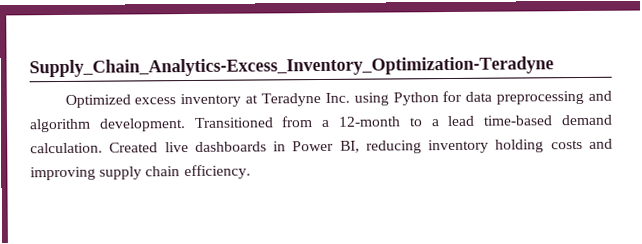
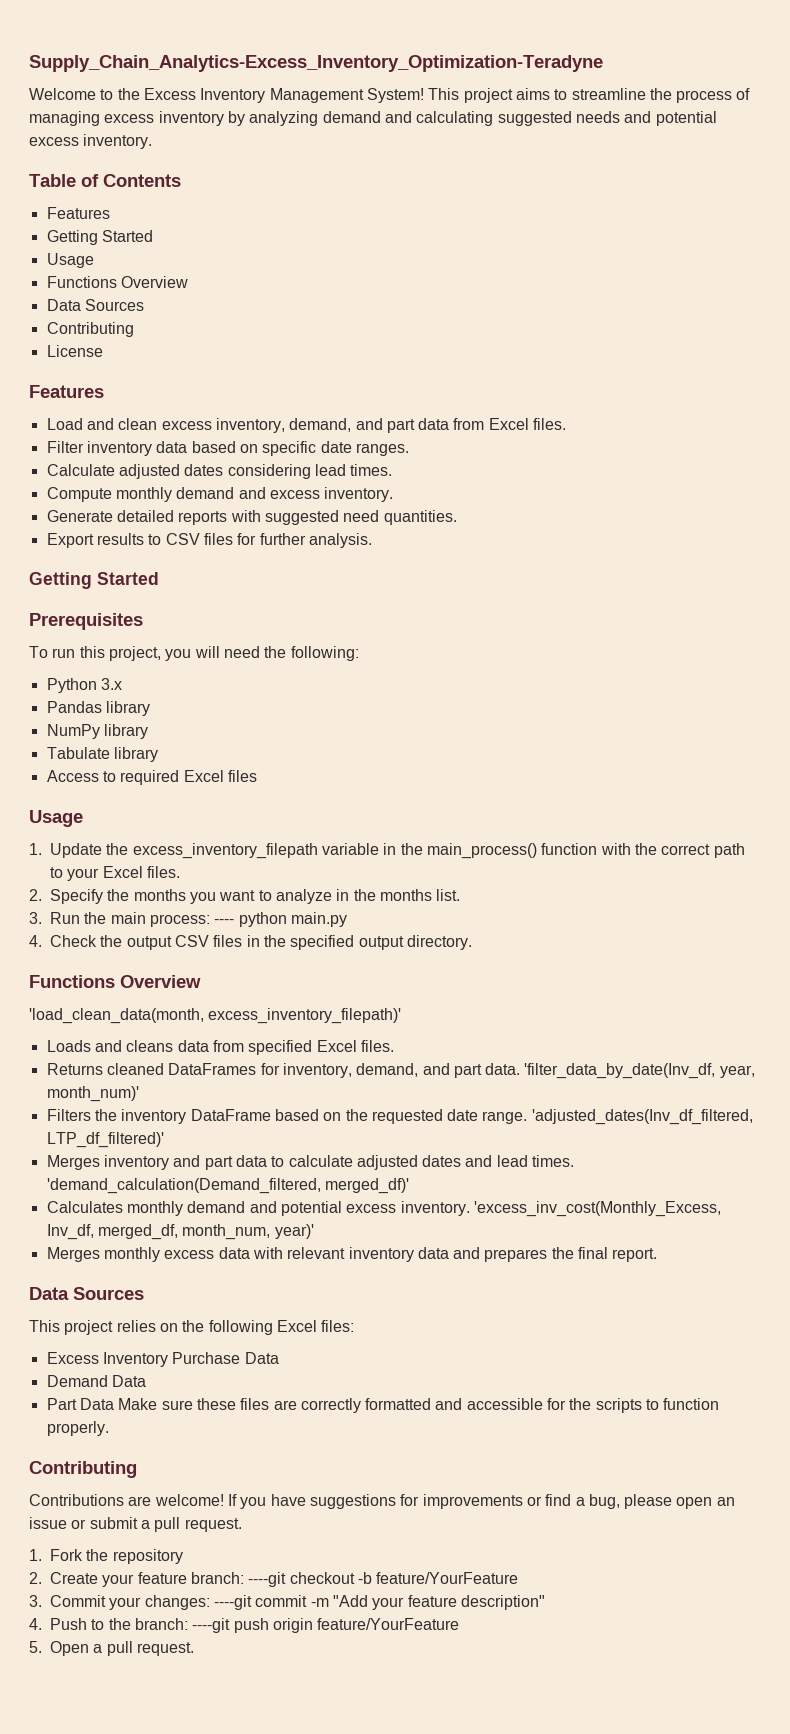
[64,90,613,108] [29,114,613,133] [30,138,613,154] [30,164,251,181] Optimized excess inventory at Teradyne Inc. using Python for data preprocessing and algorithm development. Transitioned from a 12-month to a lead time-based demand calculation. Created live dashboards in Power BI, reducing inventory holding costs and improving supply chain efficiency. -> [29,88,751,103] [29,111,717,126] [29,134,153,149] [29,174,181,187] [46,207,110,219] [46,230,153,245] [46,253,94,268] [46,276,188,288] [46,299,144,311] [46,322,134,337] [46,345,103,357] [29,385,104,398] [46,418,567,433] [46,441,409,456] [46,464,393,479] [46,487,394,502] [46,510,457,525] [46,533,372,548] [29,572,159,589] [29,613,143,630] [29,646,359,661] [46,678,122,693] [46,701,150,716] [46,724,148,739] [46,747,158,762] [46,770,257,785] [29,810,83,827] [29,843,745,859] [50,866,180,881] [29,889,461,904] [29,912,347,927] [29,935,472,950] [29,975,201,988] [29,1008,402,1024] [46,1040,394,1055] [46,1063,755,1079] [46,1086,139,1102] [46,1109,753,1125] [46,1132,164,1148] [46,1155,575,1170] [46,1178,409,1194] [46,1201,721,1217] [46,1224,314,1240] [46,1247,658,1262] [29,1287,144,1300] [29,1320,355,1335] [46,1352,279,1367] [46,1375,146,1387] [46,1398,720,1413] [46,1421,109,1436] [29,1461,137,1478] [29,1494,735,1509] [29,1517,242,1532] [29,1549,183,1564] [29,1572,519,1587] [29,1595,545,1610] [29,1618,460,1633] [29,1641,194,1656] Welcome to the Excess Inventory Management System! This project aims to streamline the process of managing excess inventory by analyzing demand and calculating suggested needs and potential excess inventory. // Table of Contents // Features // Getting Started // Usage // Functions Overview // Data Sources // Contributing // License // Features // Load and clean excess inventory, demand, and part data from Excel files. // Filter inventory data based on specific date ranges. // Calculate adjusted dates considering lead times. // Compute monthly demand and excess inventory. // Generate detailed reports with suggested need quantities. // Export results to CSV files for further analysis. // Getting Started // Prerequisites // To run this project, you will need the following: // Python 3.x // Pandas library // NumPy library // Tabulate library // Access to required Excel files // Usage // 1. Update the excess_inventory_filepath variable in the main_process() function with the correct path to your Excel files. // 2. Specify the months you want to analyze in the months list. // 3. Run the main process: ---- python main.py // 4. Check the output CSV files in the specified output directory. // Functions Overview // 'load_clean_data(month, excess_inventory_filepath)' // Loads and cleans data from specified Excel files. // Returns cleaned DataFrames for inventory, demand, and part data. 'filter_data_by_date(Inv_df, year, month_num)' // Filters the inventory DataFrame based on the requested date range. 'adjusted_dates(Inv_df_filtered, LTP_df_filtered)' // Merges inventory and part data to calculate adjusted dates and lead times. 'demand_calculation(Demand_filtered, merged_df)' // Calculates monthly demand and potential excess inventory. 'excess_inv_cost(Monthly_Excess, Inv_df, merged_df, month_num, year)' // Merges monthly excess data with relevant inventory data and prepares the final report. // Data Sources // This project relies on the following Excel files: // Excess Inventory Purchase Data // Demand Data // Part Data Make sure these files are correctly formatted and accessible for the scripts to function properly. // Contributing // Contributions are welcome! If you have suggestions for improvements or find a bug, please open an issue or submit a pull request. // 1. Fork the repository // 2. Create your feature branch: ----git checkout -b feature/YourFeature // 3. Commit your changes: ----git commit -m "Add your feature description" // 4. Push to the branch: ----git push origin feature/YourFeature // 5. Open a pull request.

